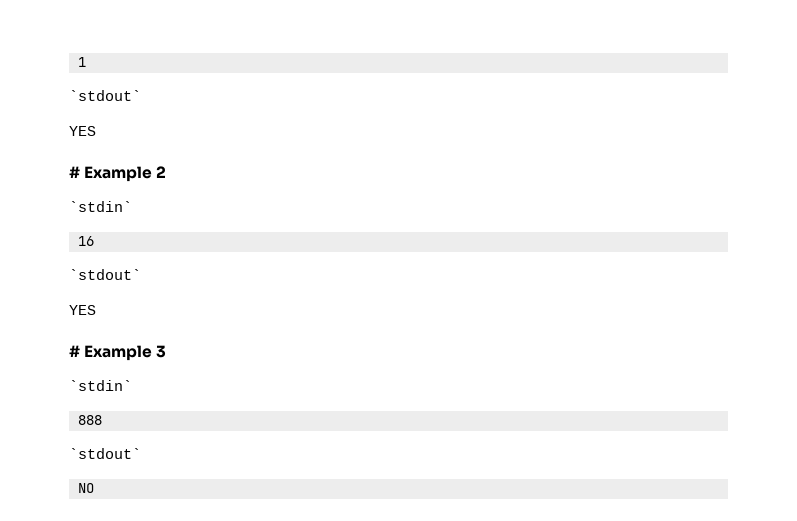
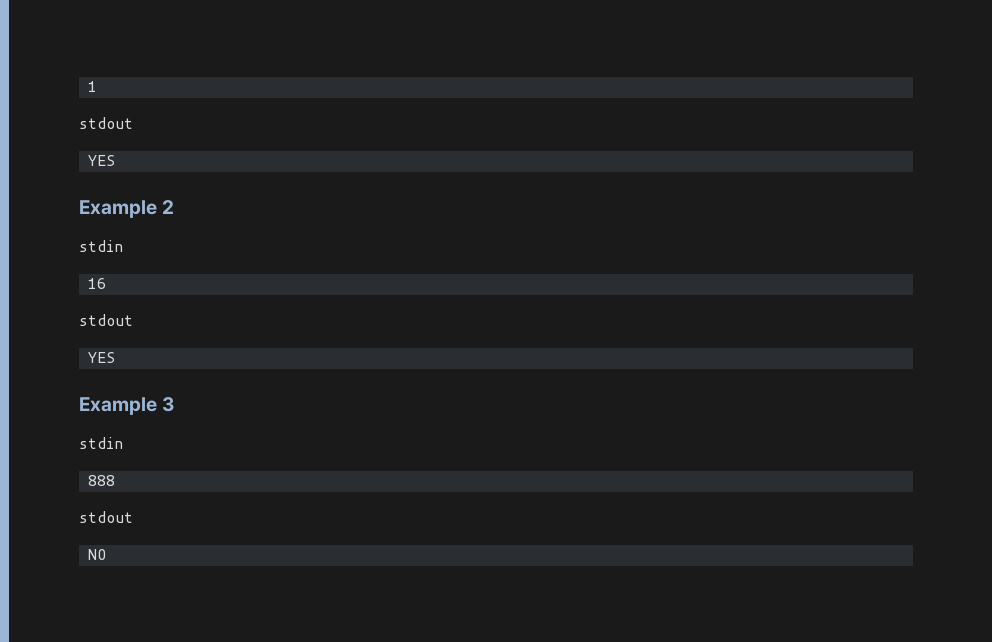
[69,90,141,101] [69,126,96,136] [69,166,80,178] `stdout` // YES // # -> [79,117,133,129] [88,155,116,166] stdout // YES //
[69,201,132,212] `stdin` -> [79,240,123,252] stdin
[69,269,141,280] [69,305,96,315] [69,345,80,357] `stdout` // YES // # -> [79,314,133,326] [88,352,116,363] stdout // YES //
[69,380,132,391] `stdin` -> [79,437,123,449] stdin
[69,448,141,459] `stdout` -> [79,511,133,523] stdout

